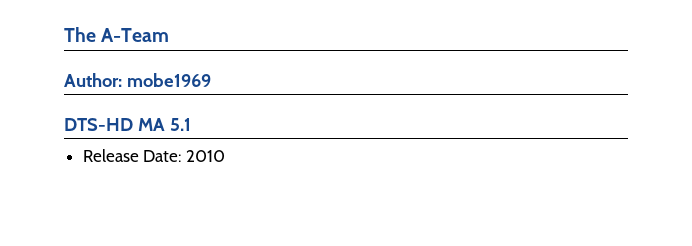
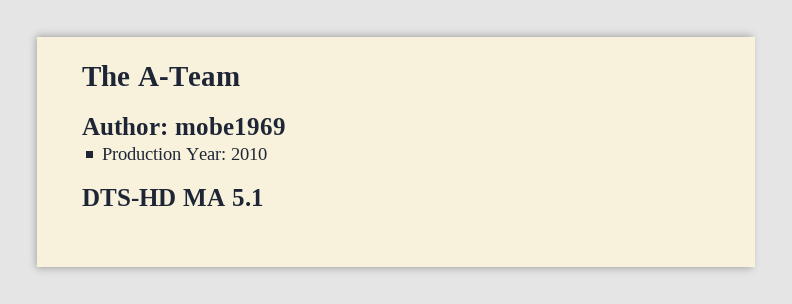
(211, 80) none -> [102,147,268,160] // Production Year: 2010
[82,149,225,162] // Release Date: 2010 -> (264, 197) none

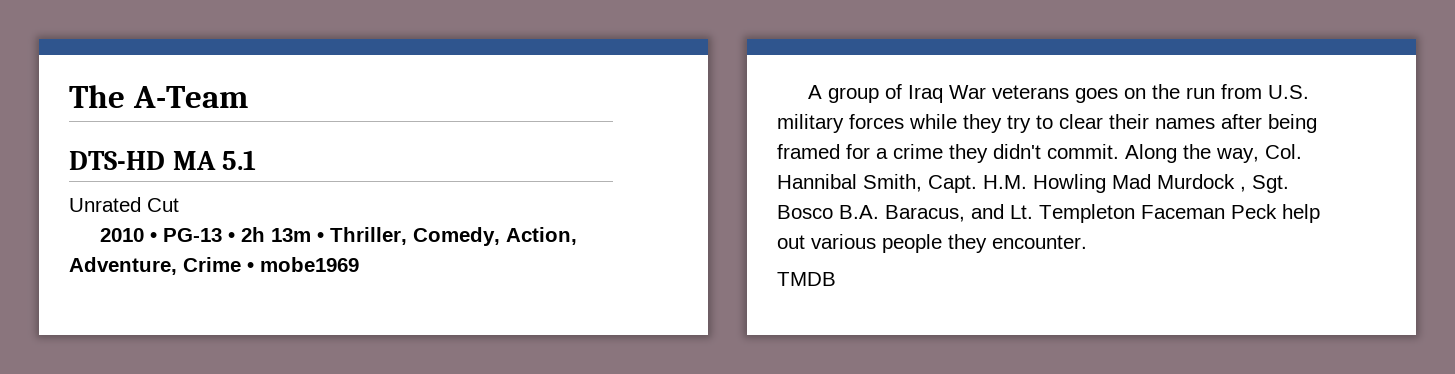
[82,117,286,135] [102,147,268,160] [82,189,264,206] Author: mobe1969 // Production Year: 2010 // DTS-HD MA 5.1 -> [69,150,257,170] [69,197,179,212] [100,227,578,246] [69,257,359,275] [808,84,1310,103] [777,114,1317,133] [777,144,1302,163] [777,174,1289,193] [777,204,1320,223] [777,234,1087,253] [777,272,836,286] DTS-HD MA 5.1 // Unrated Cut // 2010 • PG-13 • 2h 13m • Thriller, Comedy, Action, Adventure, Crime • mobe1969 // A group of Iraq War veterans goes on the run from U.S. military forces while they try to clear their names after being framed for a crime they didn't commit. Along the way, Col. Hannibal Smith, Capt. H.M. Howling Mad Murdock , Sgt. Bosco B.A. Baracus, and Lt. Templeton Faceman Peck help out various people they encounter. // TMDB

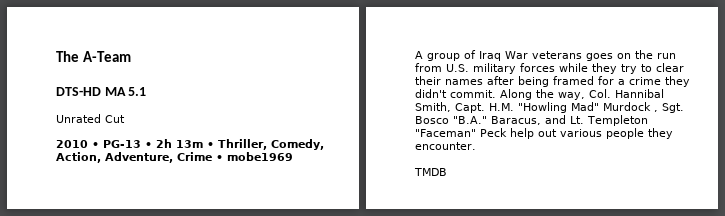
[1033,174,1151,193] Howling Mad -> [518,102,599,113] "Howling Mad"
[839,205,879,219] B.A. -> [453,116,487,124] "B.A."
[1141,205,1225,219] Faceman -> [415,129,476,137] "Faceman"

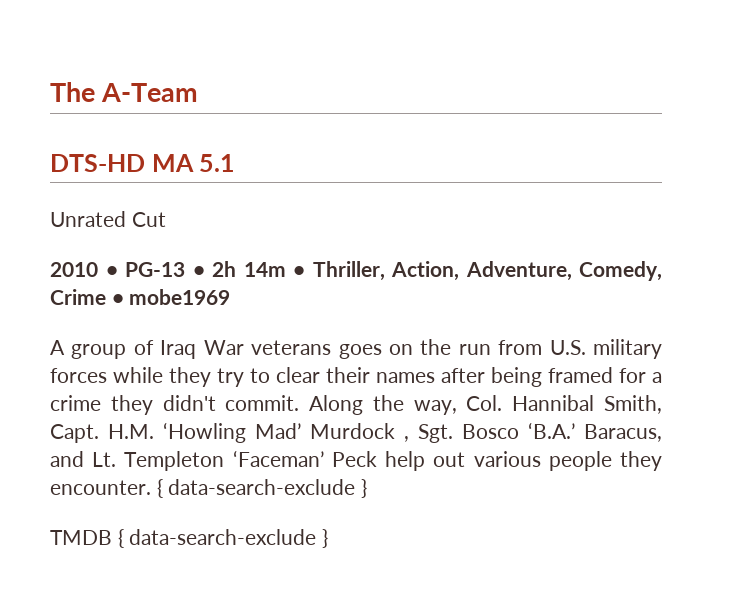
[176,140,203,148] 13m -> [243,262,286,277] 14m
[270,139,324,150] Comedy, -> (385, 271) none
(173, 157) none -> [579,261,662,281] Comedy,
[518,102,599,113] "Howling Mad" -> [163,422,301,443] ‘Howling Mad’
[453,116,487,124] "B.A." -> [528,422,575,439] ‘B.A.’
[415,129,476,137] "Faceman" -> [232,450,324,467] ‘Faceman’
[414,168,447,176] // TMDB -> [156,479,368,498] [50,529,329,548] { data-search-exclude } // TMDB { data-search-exclude }

